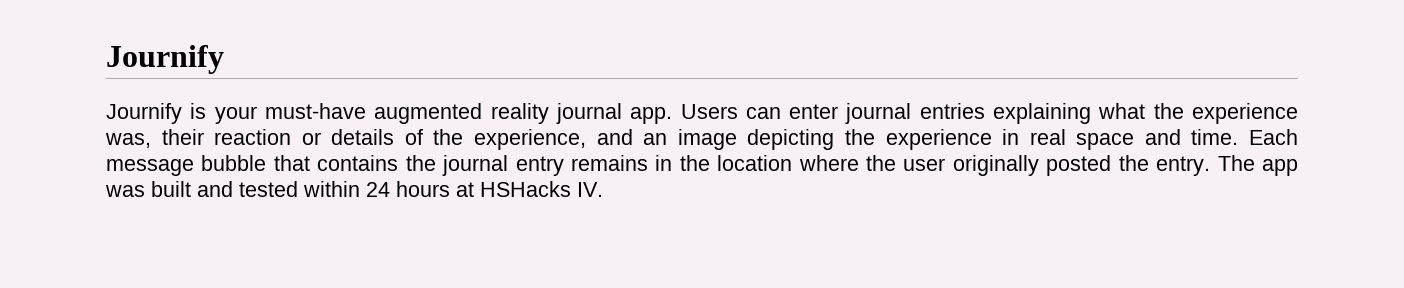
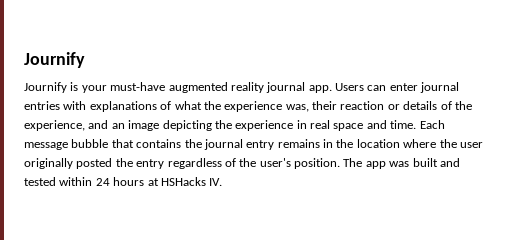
[993,103,1092,124] explaining -> [63,101,172,112] with explanations of
[1156,156,1211,176] entry. -> [136,158,340,169] entry regardless of the user's position.

